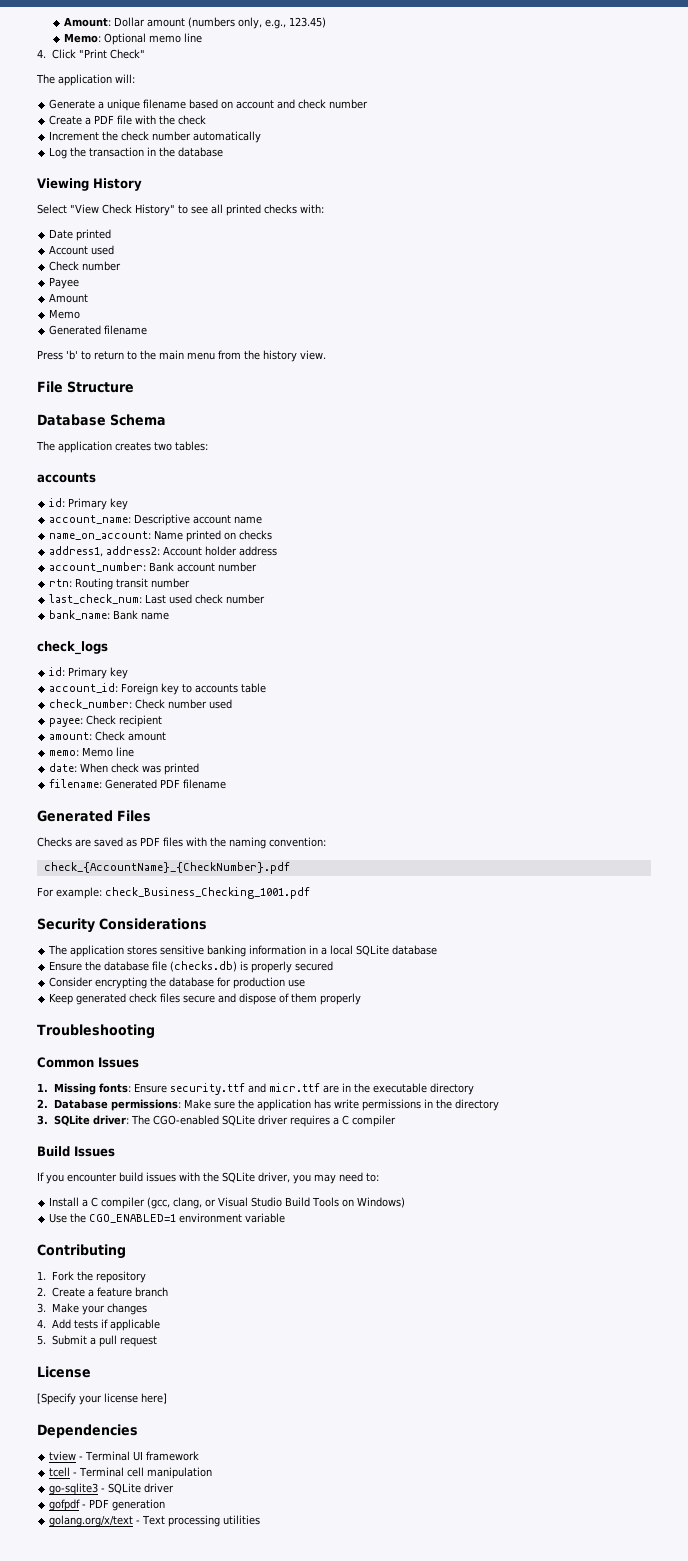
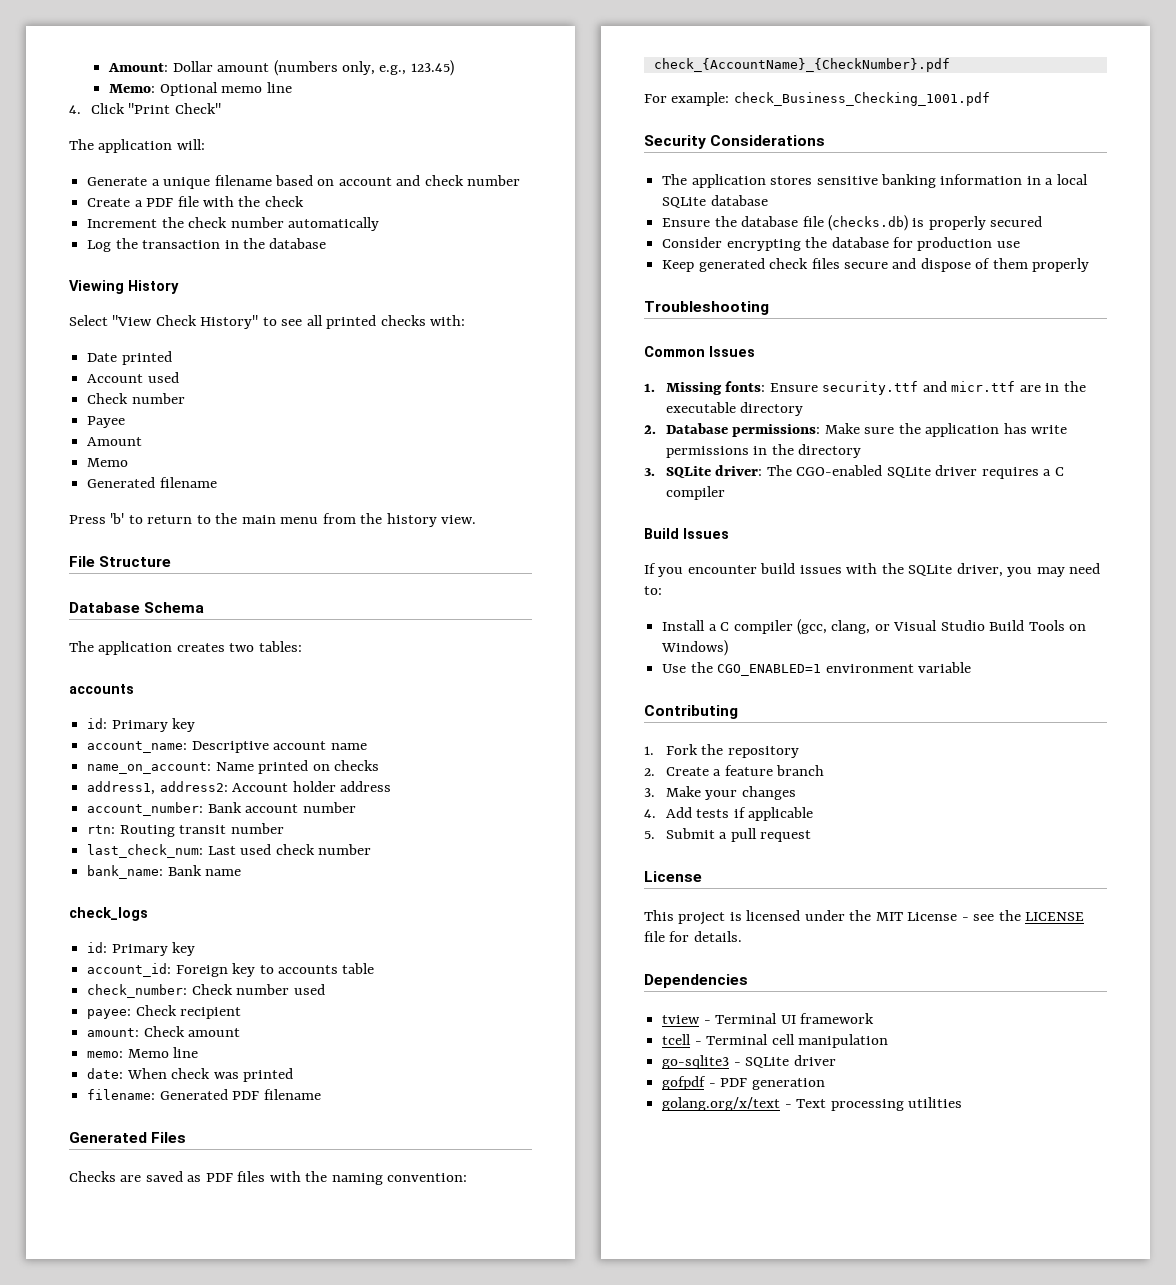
[37,1393,167,1405] [Specify your license here] -> [644,910,1085,925] [644,931,742,942] This project is licensed under the MIT License - see the LICENSE file for details.

